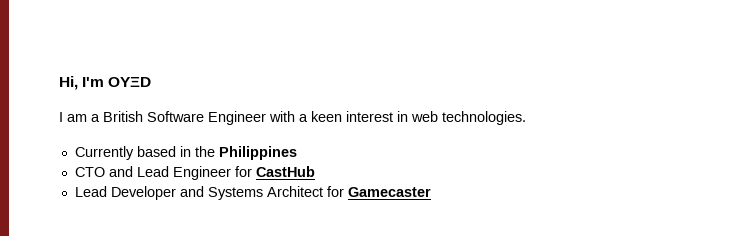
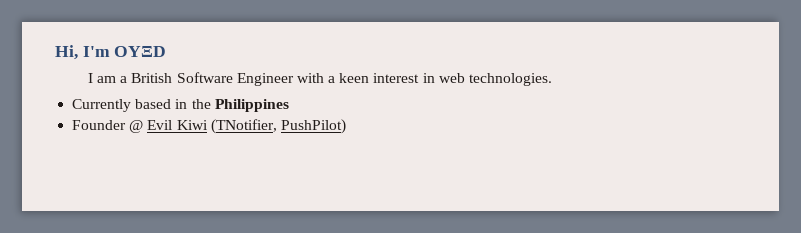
[74,166,315,180] [74,186,431,200] CTO and Lead Engineer for CastHub // Lead Developer and Systems Architect for Gamecaster -> [72,119,346,134] Founder @ Evil Kiwi (TNotifier, PushPilot)

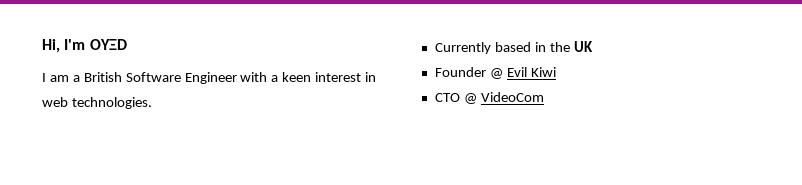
[214,99,289,112] Philippines -> [573,41,593,52] UK
[210,119,346,134] (TNotifier, PushPilot) -> [434,92,544,104] // CTO @ VideoCom

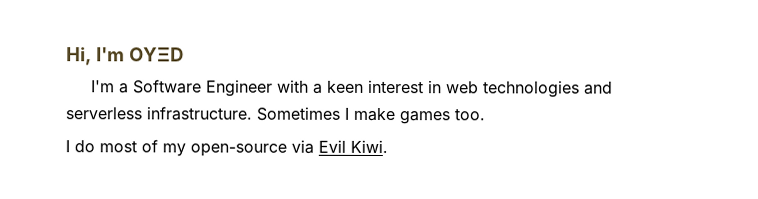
[42,72,122,82] I am a British -> [91,80,130,94] I'm a
[71,97,152,109] [434,41,593,54] [434,67,556,79] [434,92,544,104] technologies. // Currently based in the UK // Founder @ Evil Kiwi // CTO @ VideoCom -> [483,80,614,98] [65,106,485,125] [65,139,388,157] technologies and serverless infrastructure. Sometimes I make games too. // I do most of my open-source via Evil Kiwi.

